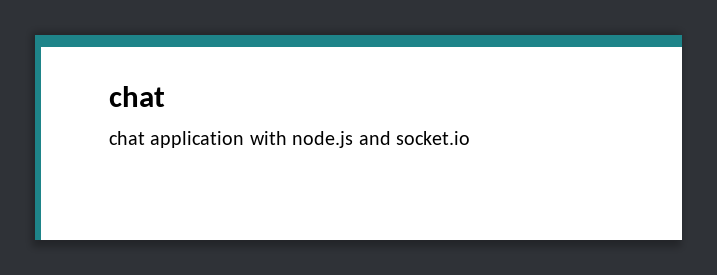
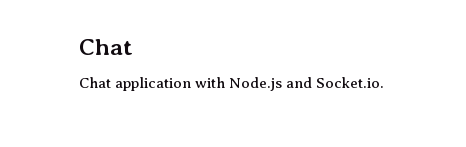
[109,86,165,107] [109,131,470,148] chat // chat application with node.js and socket.io -> [79,39,133,55] [79,77,385,91] Chat // Chat application with Node.js and Socket.io.

